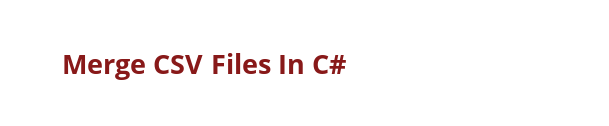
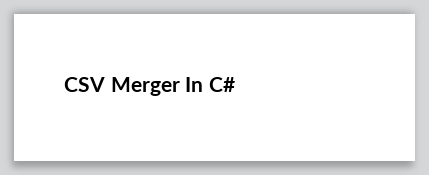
[62,53,271,80] Merge CSV Files -> [64,77,180,96] CSV Merger

